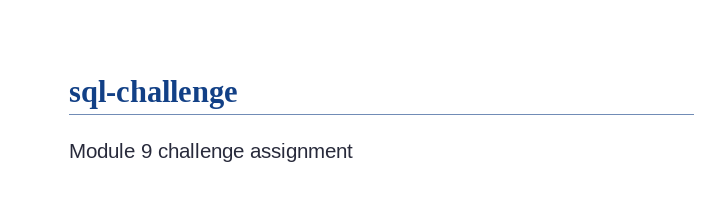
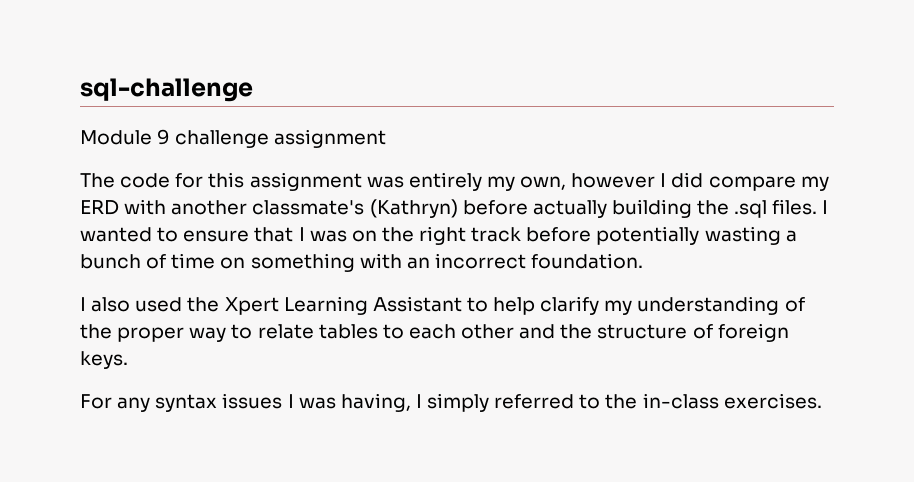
(353, 152) none -> [80,172,829,191] [80,199,829,218] [80,226,797,245] [80,253,644,272] [80,296,805,315] [80,323,789,342] [80,351,128,369] [80,393,822,412] // The code for this assignment was entirely my own, however I did compare my ERD with another classmate's (Kathryn) before actually building the .sql files. I wanted to ensure that I was on the right track before potentially wasting a bunch of time on something with an incorrect foundation. // I also used the Xpert Learning Assistant to help clarify my understanding of the proper way to relate tables to each other and the structure of foreign keys. // For any syntax issues I was having, I simply referred to the in-class exercises.

